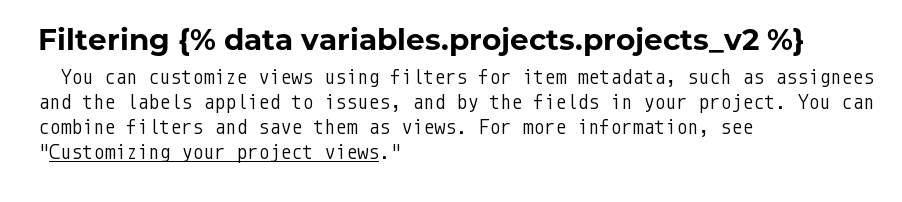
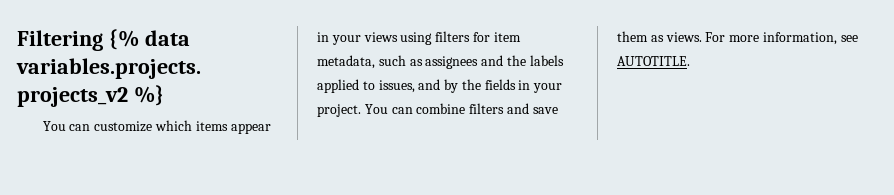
(247, 76) none -> [155,120,271,134] [317,32,361,45] which items appear in your
[38,144,401,163] "Customizing your project views." -> [617,56,690,66] AUTOTITLE.

